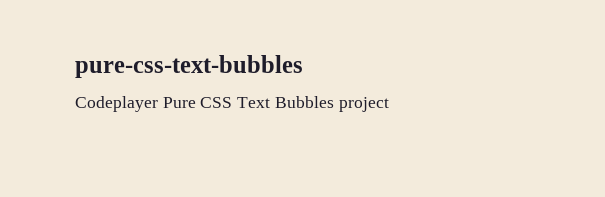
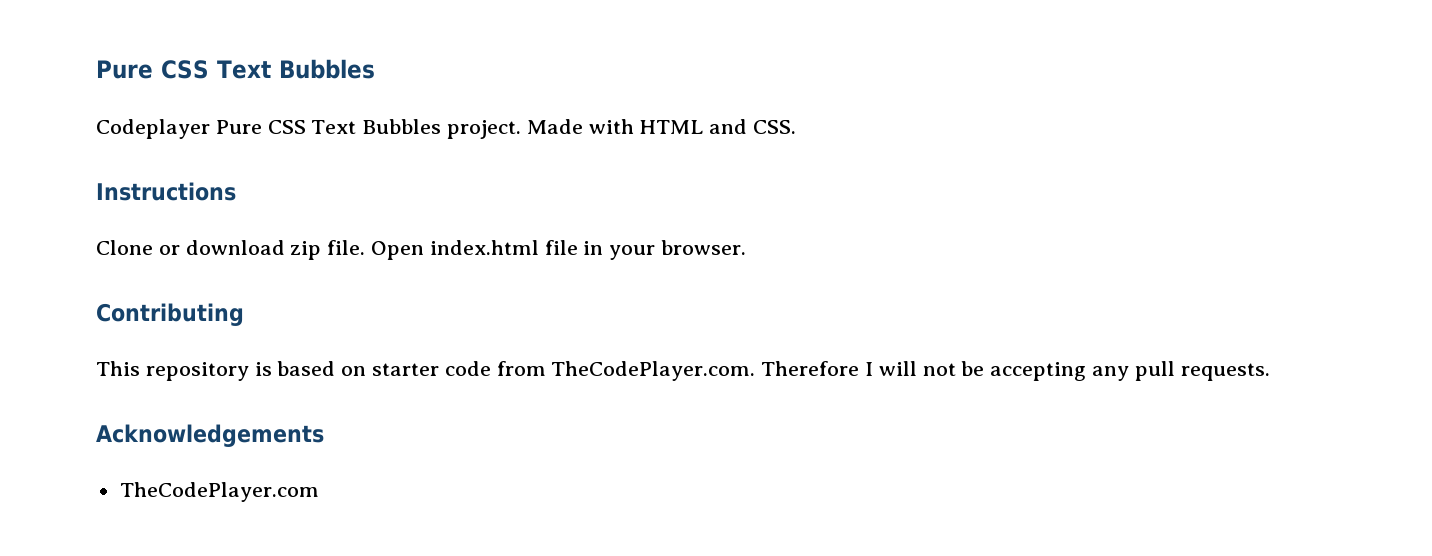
[75,55,303,78] pure-css-text-bubbles -> [96,59,375,79] Pure CSS Text Bubbles
[338,97,389,112] project -> [447,119,797,139] [96,182,236,201] [96,240,747,260] [96,303,244,326] [96,361,1270,381] [96,424,324,447] [119,482,319,502] project. Made with HTML and CSS. // Instructions // Clone or download zip file. Open index.html file in your browser. // Contributing // This repository is based on starter code from TheCodePlayer.com. Therefore I will not be accepting any pull requests. // Acknowledgements // TheCodePlayer.com

